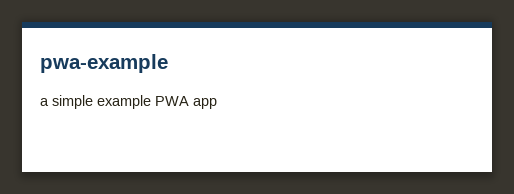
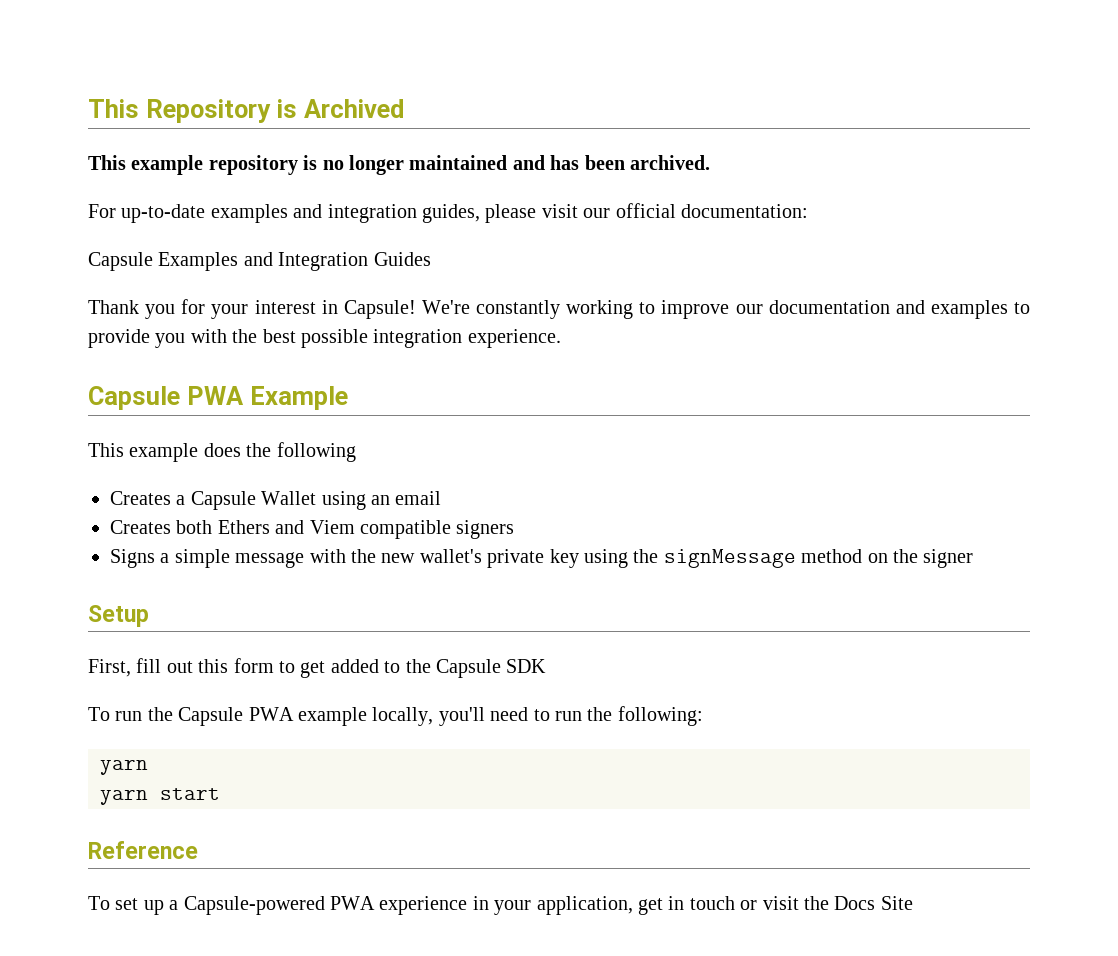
[40,54,168,73] [40,95,217,109] pwa-example // a simple example PWA app -> [88,99,404,123] [88,155,710,175] [88,203,808,223] [88,252,431,271] [88,299,1030,319] [88,329,561,348] [88,386,348,410] [88,442,356,462] [110,491,442,510] [110,520,515,539] [110,549,974,568] [88,605,149,627] [88,658,547,678] [88,706,703,726] [100,760,148,775] [100,788,220,805] [88,841,198,859] [88,896,913,915] This Repository is Archived // This example repository is no longer maintained and has been archived. // For up-to-date examples and integration guides, please visit our official documentation: // Capsule Examples and Integration Guides // Thank you for your interest in Capsule! We're constantly working to improve our documentation and examples to provide you with the best possible integration experience. // Capsule PWA Example // This example does the following // Creates a Capsule Wallet using an email // Creates both Ethers and Viem compatible signers // Signs a simple message with the new wallet's private key using the signMessage method on the signer // Setup // First, fill out this form to get added to the Capsule SDK // To run the Capsule PWA example locally, you'll need to run the following: // yarn // yarn start // Reference // To set up a Capsule-powered PWA experience in your application, get in touch or visit the Docs Site

